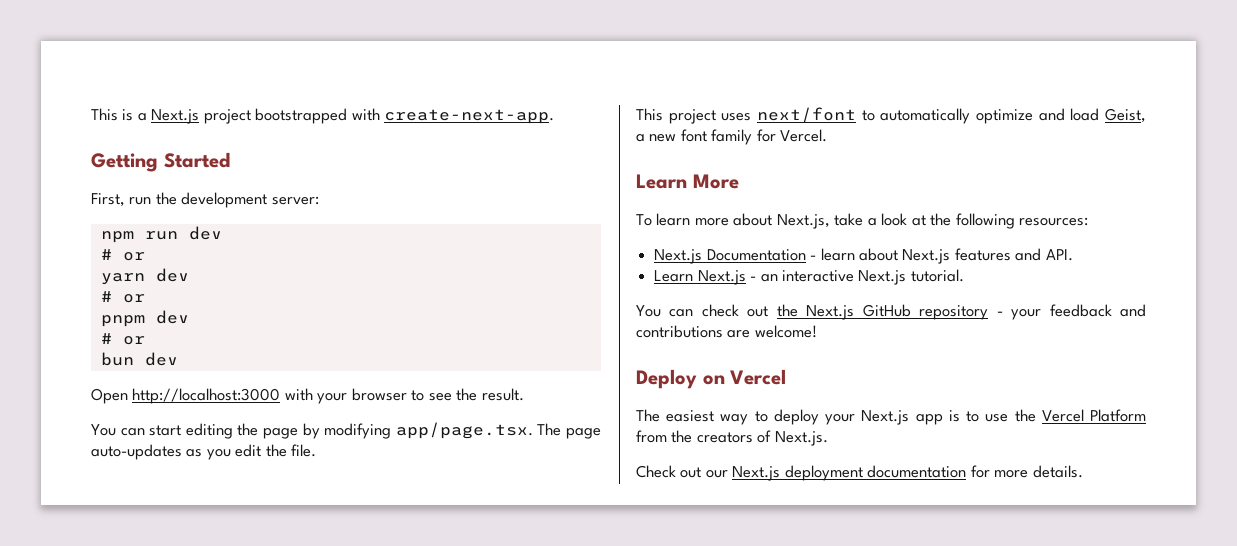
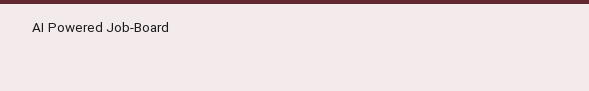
[91,108,555,124] [91,152,230,172] [91,192,319,208] [100,226,222,243] [100,249,145,261] [100,268,189,285] [100,291,145,303] [100,310,189,327] [100,333,145,345] [100,352,178,366] [91,388,524,404] [91,422,601,439] [91,444,317,460] [636,107,1146,124] [636,129,828,145] [636,174,739,189] [636,213,1089,229] [654,248,1073,264] [654,269,964,285] [636,304,1146,320] [636,325,817,338] [636,369,787,389] [636,409,1146,425] [636,430,828,446] [636,465,1083,481] This is a Next.js project bootstrapped with create-next-app. // Getting Started // First, run the development server: // npm run dev // # or // yarn dev // # or // pnpm dev // # or // bun dev // Open http://localhost:3000 with your browser to see the result. // You can start editing the page by modifying app/page.tsx. The page auto-updates as you edit the file. // This project uses next/font to automatically optimize and load Geist, a new font family for Vercel. // Learn More // To learn more about Next.js, take a look at the following resources: // Next.js Documentation - learn about Next.js features and API. // Learn Next.js - an interactive Next.js tutorial. // You can check out the Next.js GitHub repository - your feedback and contributions are welcome! // Deploy on Vercel // The easiest way to deploy your Next.js app is to use the Vercel Platform from the creators of Next.js. // Check out our Next.js deployment documentation for more details. -> [32,22,170,32] AI Powered Job-Board

